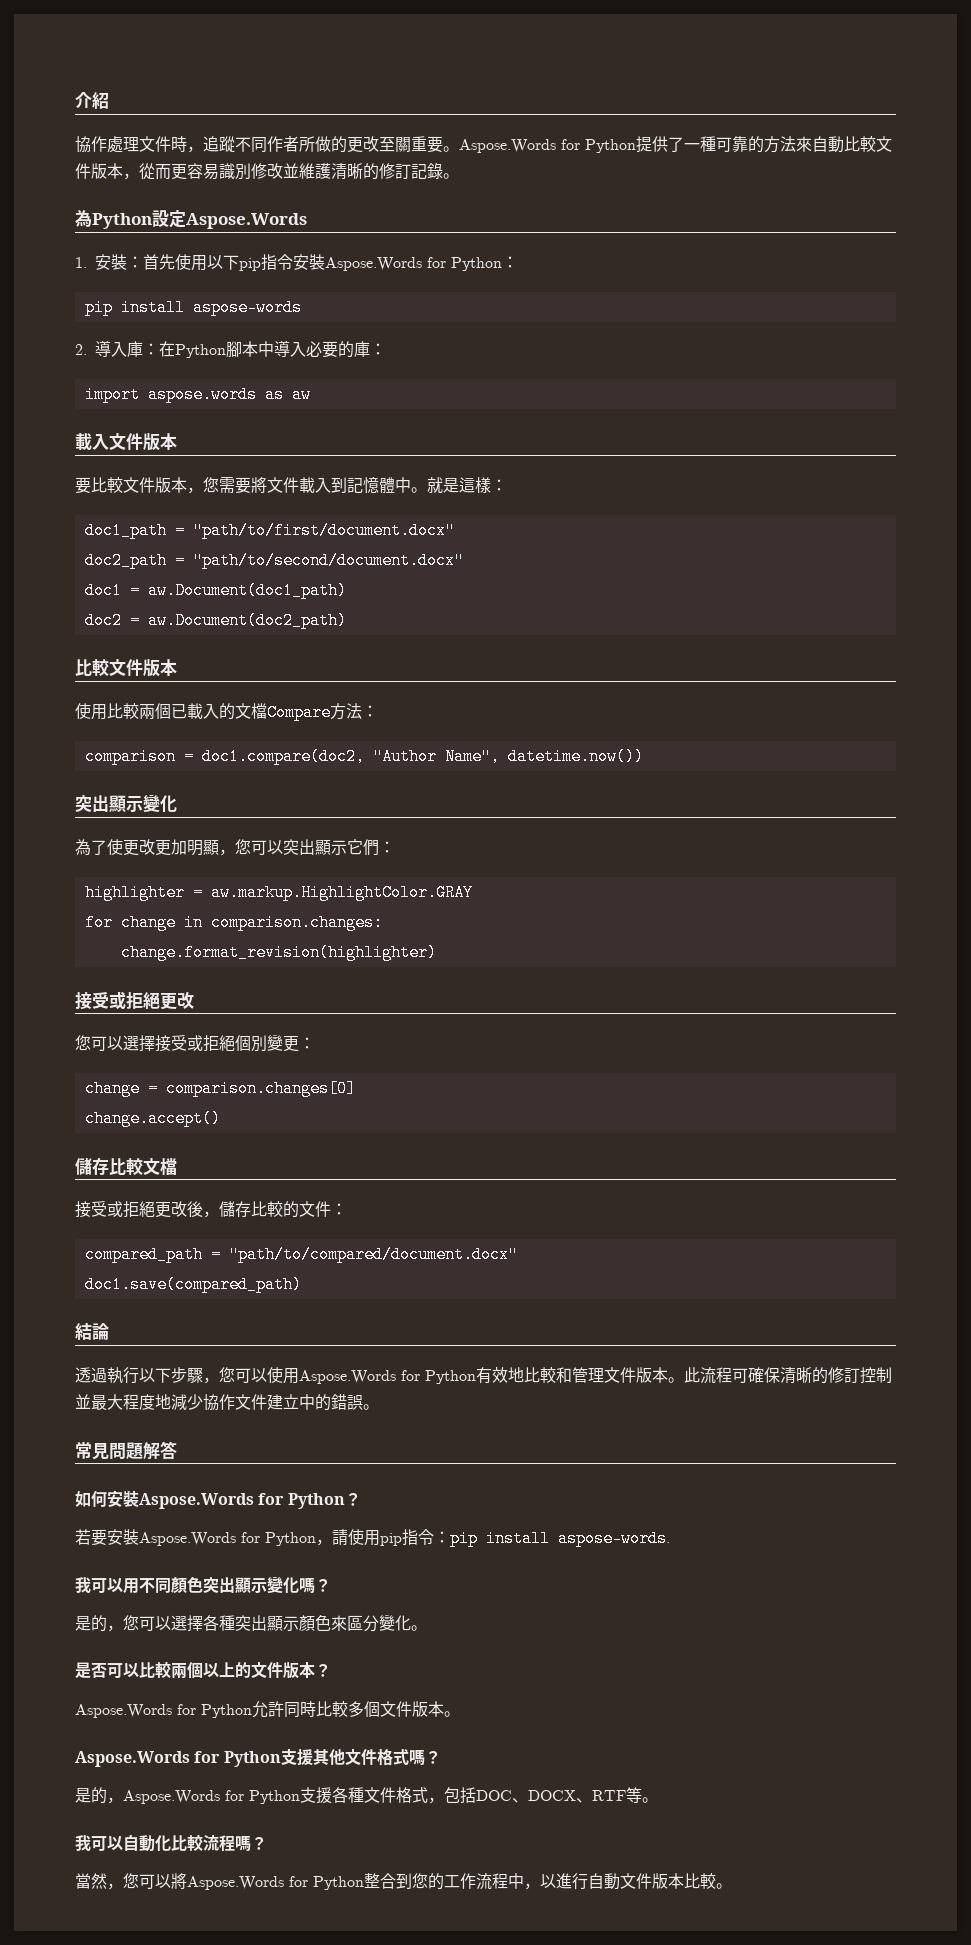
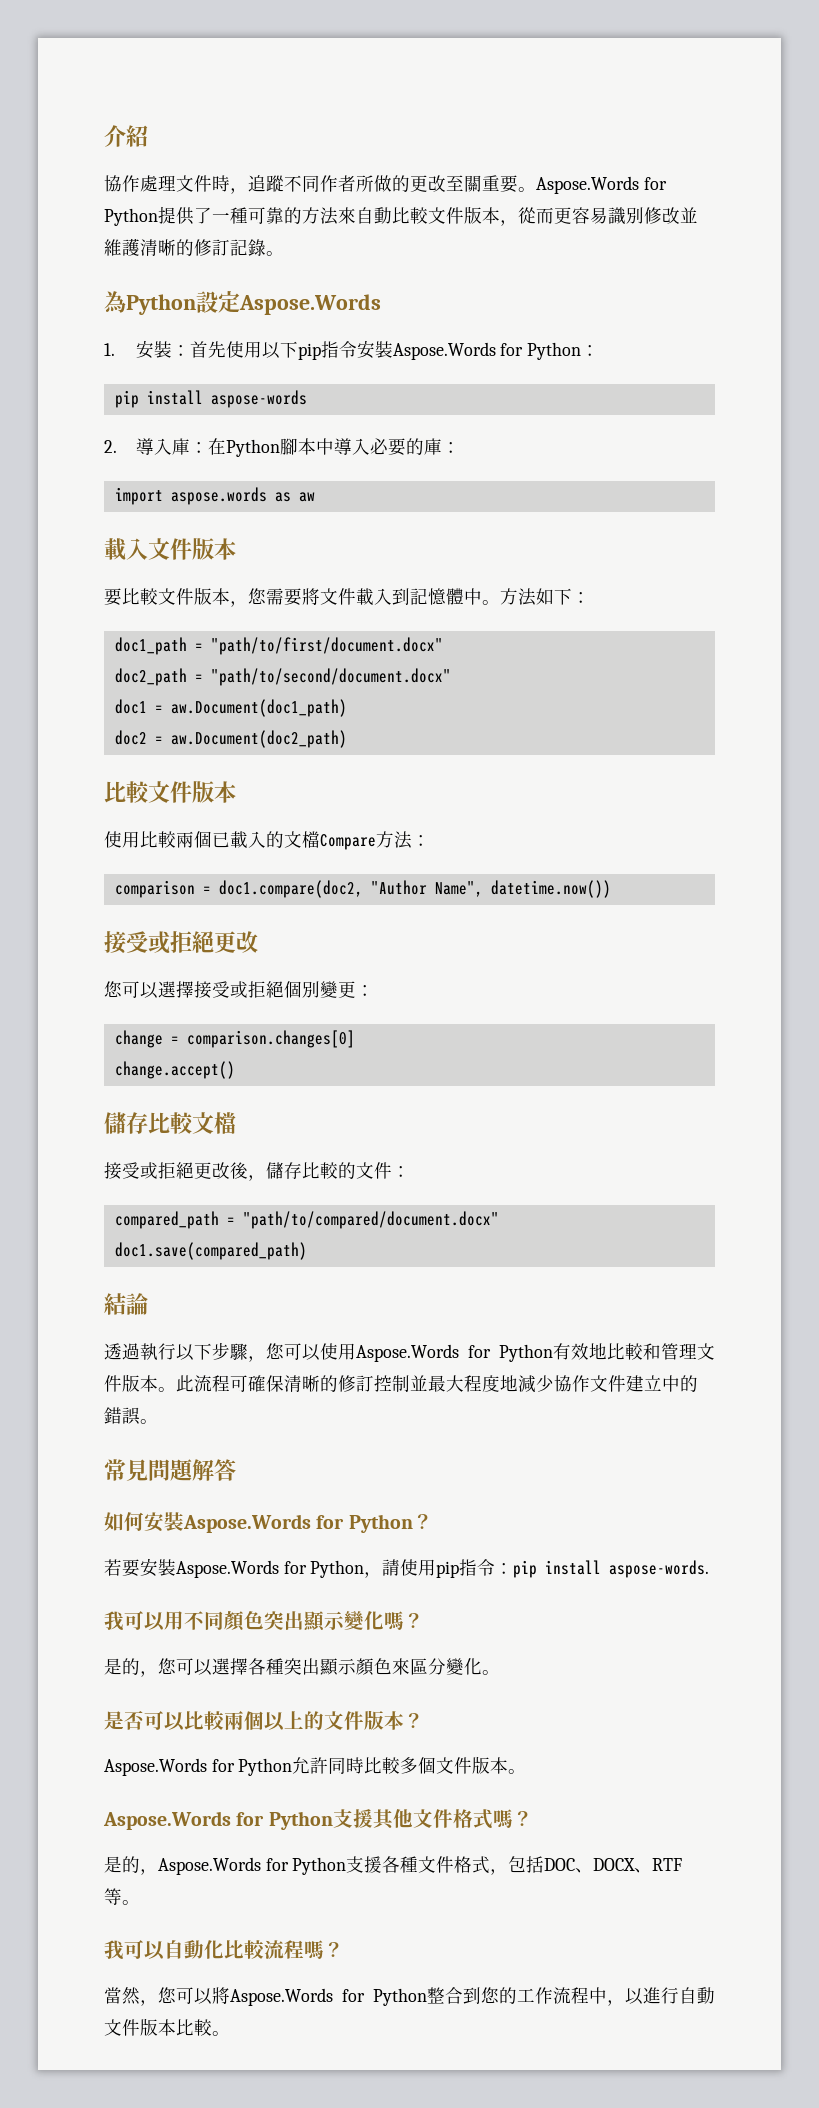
[427,477,491,493] 就是這樣 -> [500,588,572,606] 方法如下
[75,795,177,813] [75,839,395,856] [84,884,473,901] [84,914,383,931] [120,944,437,961] // 突出顯示變化 // 為了使更改更加明顯，您可以突出顯示它們： // highlighter = aw.markup.HighlightColor.GRAY // for change in comparison.changes: // change.format_revision(highlighter) -> (611, 889) none

